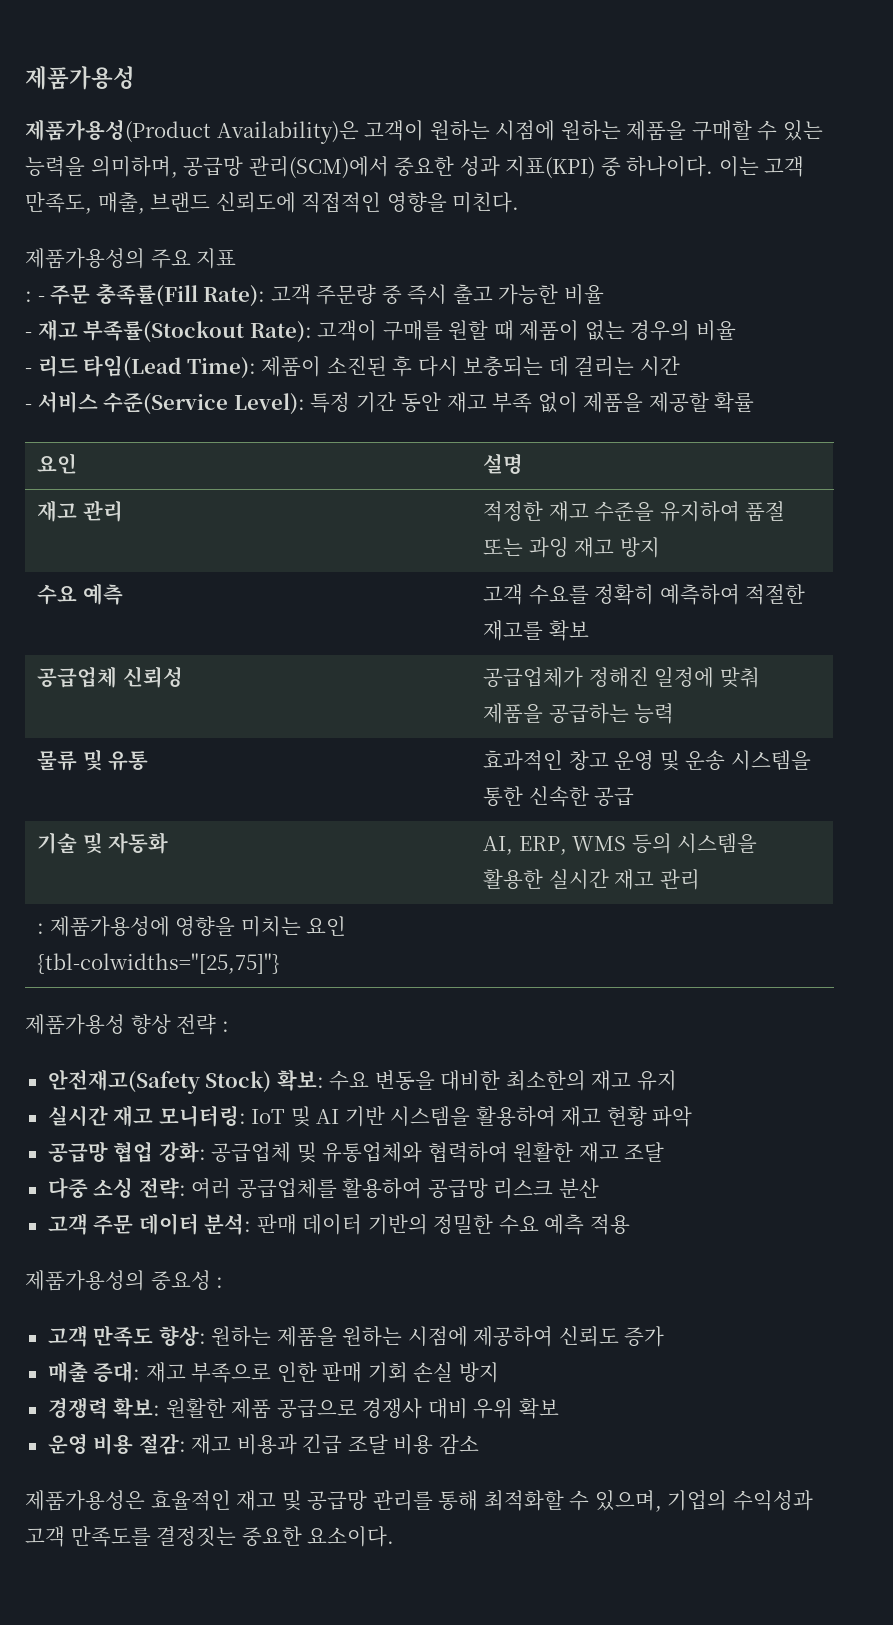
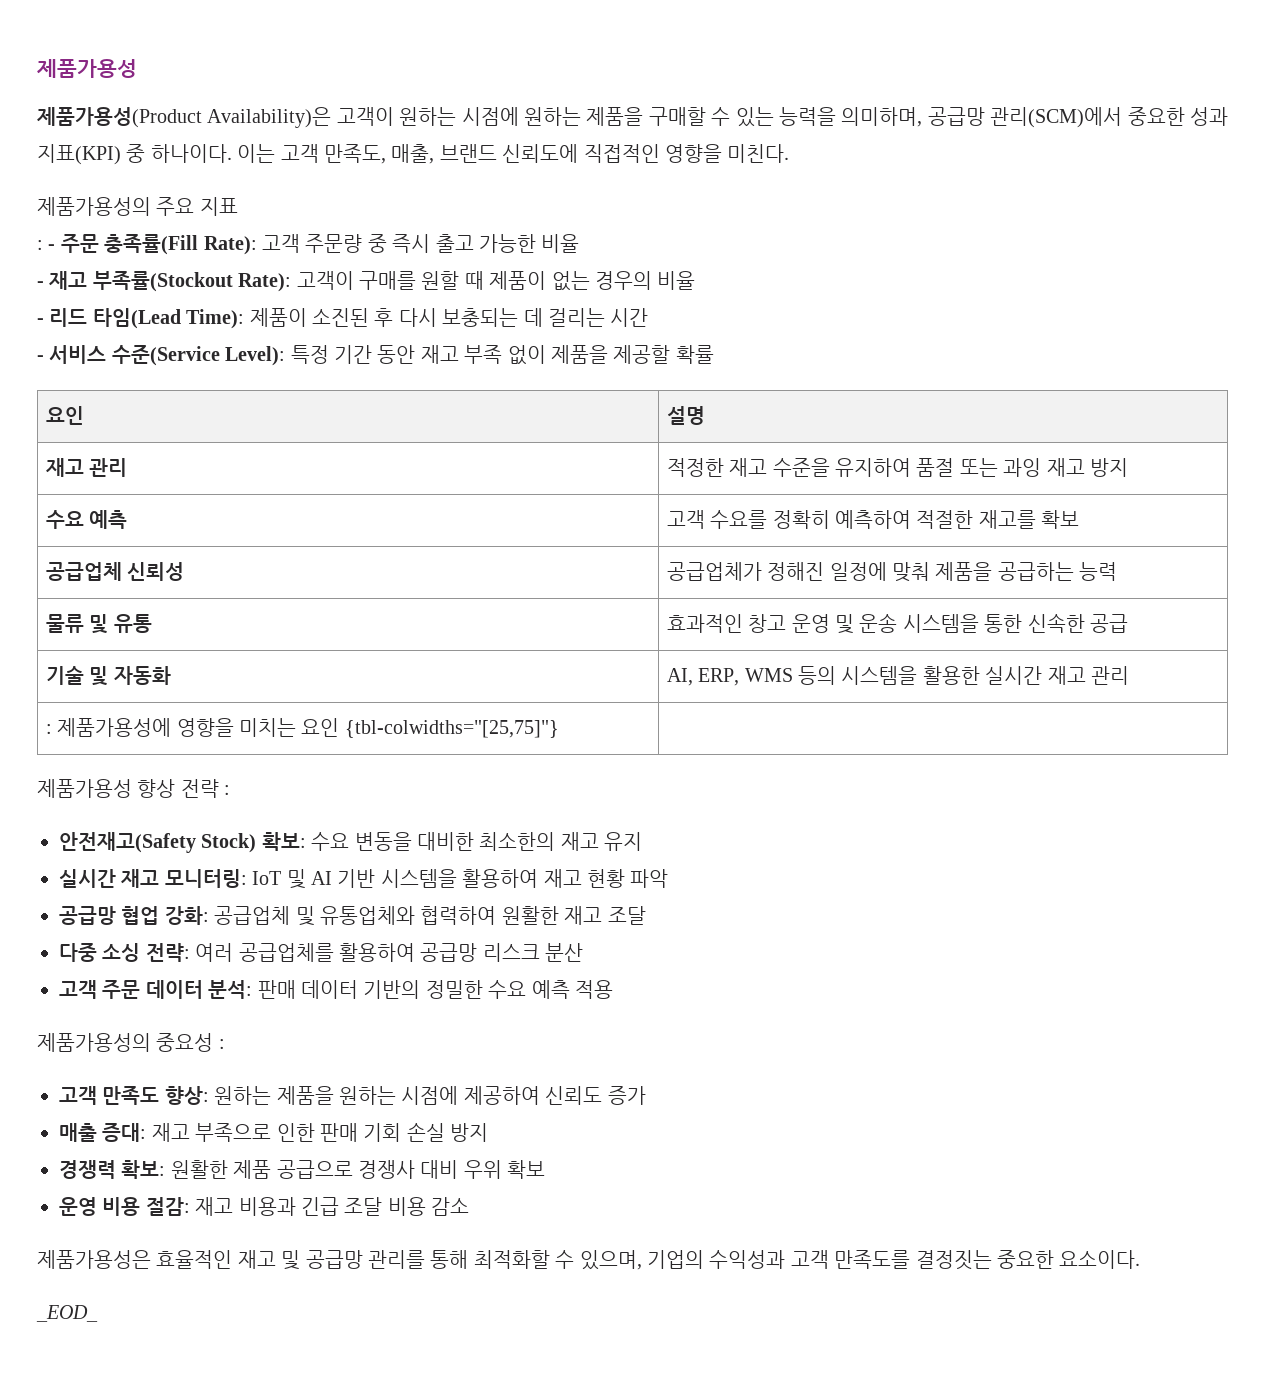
(395, 1536) none -> [36,1305,98,1322] // _EOD_

